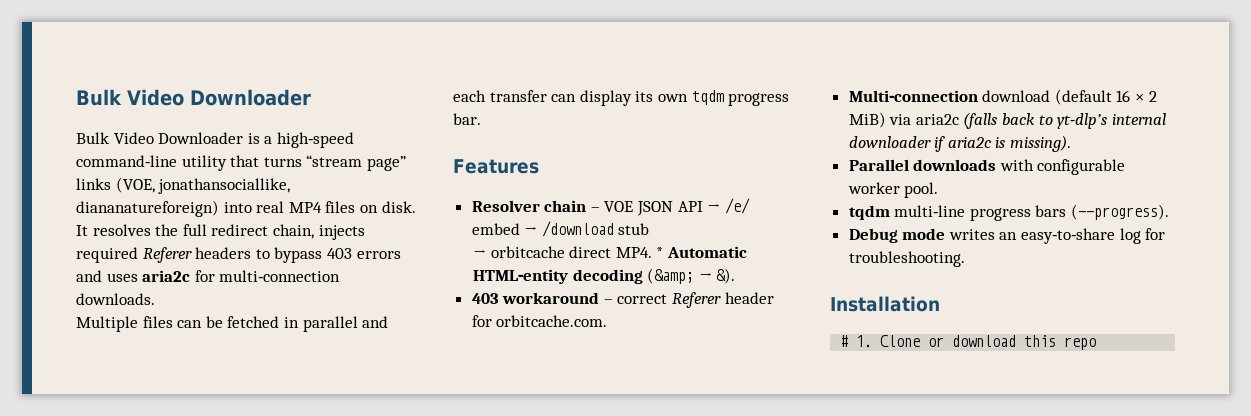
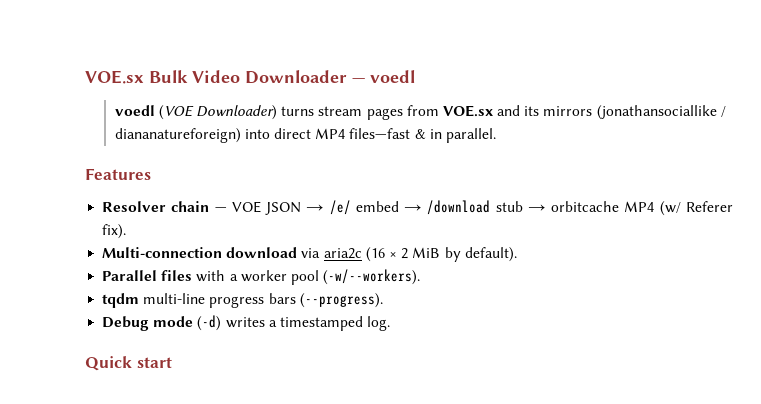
[76,89,311,106] [76,132,354,148] [76,155,406,171] [76,177,291,194] [76,200,416,217] [76,224,365,240] [76,247,401,263] [76,270,341,282] [76,293,155,305] [76,316,389,332] [453,90,790,106] [453,113,481,125] Bulk Video Downloader // Bulk Video Downloader is a high‑speed command‑line utility that turns “stream page” links (VOE, jonathansociallike, diananatureforeign) into real MP4 files on disk. It resolves the full redirect chain, injects required Referer headers to bypass 403 errors and uses aria2c for multi‑connection downloads. // Multiple files can be fetched in parallel and each transfer can display its own tqdm progress bar. -> [85,70,415,84] [114,105,726,120] [114,128,496,143] VOE.sx Bulk Video Downloader — voedl // voedl (VOE Downloader) turns stream pages from VOE.sx and its mirrors (jonathansociallike / diananatureforeign) into direct MP4 files—fast & in parallel.
[590,207,600,212] – -> [214,207,227,212] —
[677,201,703,212] API -> (302, 208) none
(650, 229) // -> (523, 206) none
[569,246,748,258] [473,268,736,284] [471,292,774,308] [471,315,608,327] [848,89,1157,105] [848,112,1166,129] [848,135,1072,152] [848,159,1126,175] [847,182,939,198] direct MP4. * Automatic HTML‑entity decoding (&amp; → &). // 403 workaround – correct Referer header for orbitcache.com. // Multi‑connection download (default 16 × 2 MiB) via aria2c (falls back to yt‑dlp’s internal downloader if aria2c is missing). // Parallel downloads with configurable worker pool. -> [624,201,733,216] [102,224,127,239] [102,247,517,262] [102,269,421,285] MP4 (w/ Referer fix). // Multi‑connection download via aria2c (16 × 2 MiB by default). // Parallel files with a worker pool (-w/--workers).
[948,228,1166,244] [848,251,965,267] [830,296,940,312] [840,335,1097,350] writes an easy‑to‑share log for troubleshooting. // Installation // # 1. Clone or download this repo -> [197,315,391,331] [85,356,172,371] (-d) writes a timestamped log. // Quick start

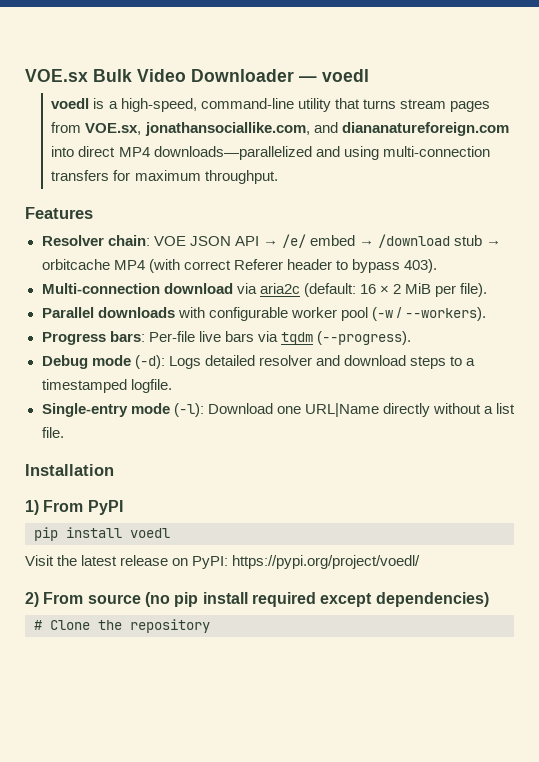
[158,105,726,120] [114,128,496,143] (VOE Downloader) turns stream pages from VOE.sx and its mirrors (jonathansociallike / diananatureforeign) into direct MP4 files—fast & in parallel. -> [93,98,490,112] [51,122,509,136] [51,146,490,160] [51,170,278,184] is a high‑speed, command‑line utility that turns stream pages from VOE.sx, jonathansociallike.com, and diananatureforeign.com into direct MP4 downloads—parallelized and using multi‑connection transfers for maximum throughput.
[171,201,227,212] chain — -> [107,235,150,246] chain:
(302, 208) none -> [234,236,259,246] API
[659,201,733,216] [102,224,127,239] (w/ Referer fix). -> [148,259,437,273] (with correct Referer header to bypass 403).
[365,247,385,262] (16 -> [303,283,376,297] (default: 16
[444,247,517,262] by default). -> [434,283,488,297] per file).
[161,269,421,285] [102,293,383,308] [102,315,391,331] [85,356,172,371] files with a worker pool (-w/--workers). // tqdm multi‑line progress bars (--progress). // Debug mode (-d) writes a timestamped log. // Quick start -> [97,307,486,321] [41,331,411,345] [41,355,476,369] [41,379,172,393] [41,403,515,417] [41,427,64,438] [25,464,114,476] [25,500,123,515] [34,527,170,541] [25,555,421,569] [25,592,489,607] [34,619,210,633] downloads with configurable worker pool (-w / --workers). // Progress bars: Per‑file live bars via tqdm (--progress). // Debug mode (-d): Logs detailed resolver and download steps to a timestamped logfile. // Single‑entry mode (-l): Download one URL|Name directly without a list file. // Installation // 1) From PyPI // pip install voedl // Visit the latest release on PyPI: https://pypi.org/project/voedl/ // 2) From source (no pip install required except dependencies) // # Clone the repository

